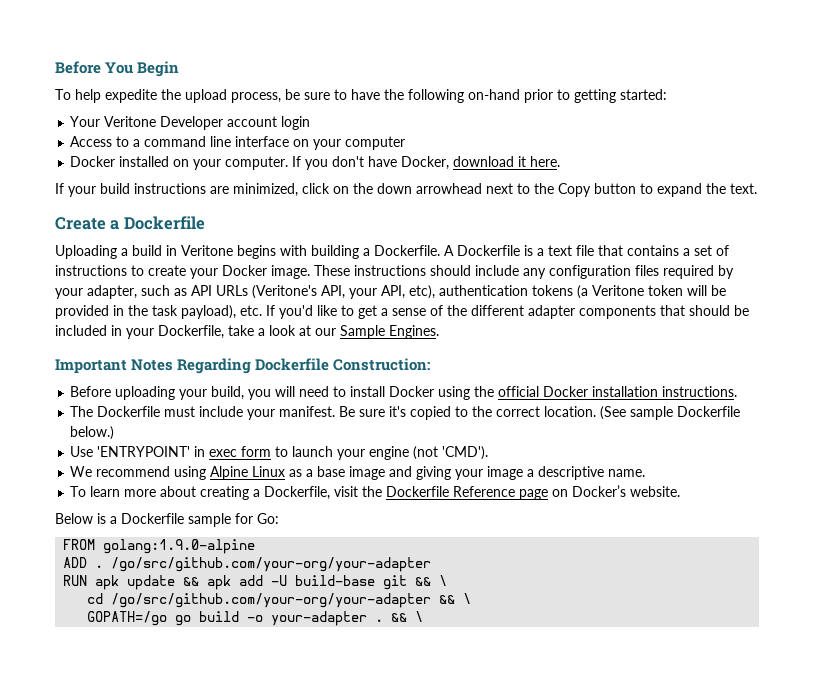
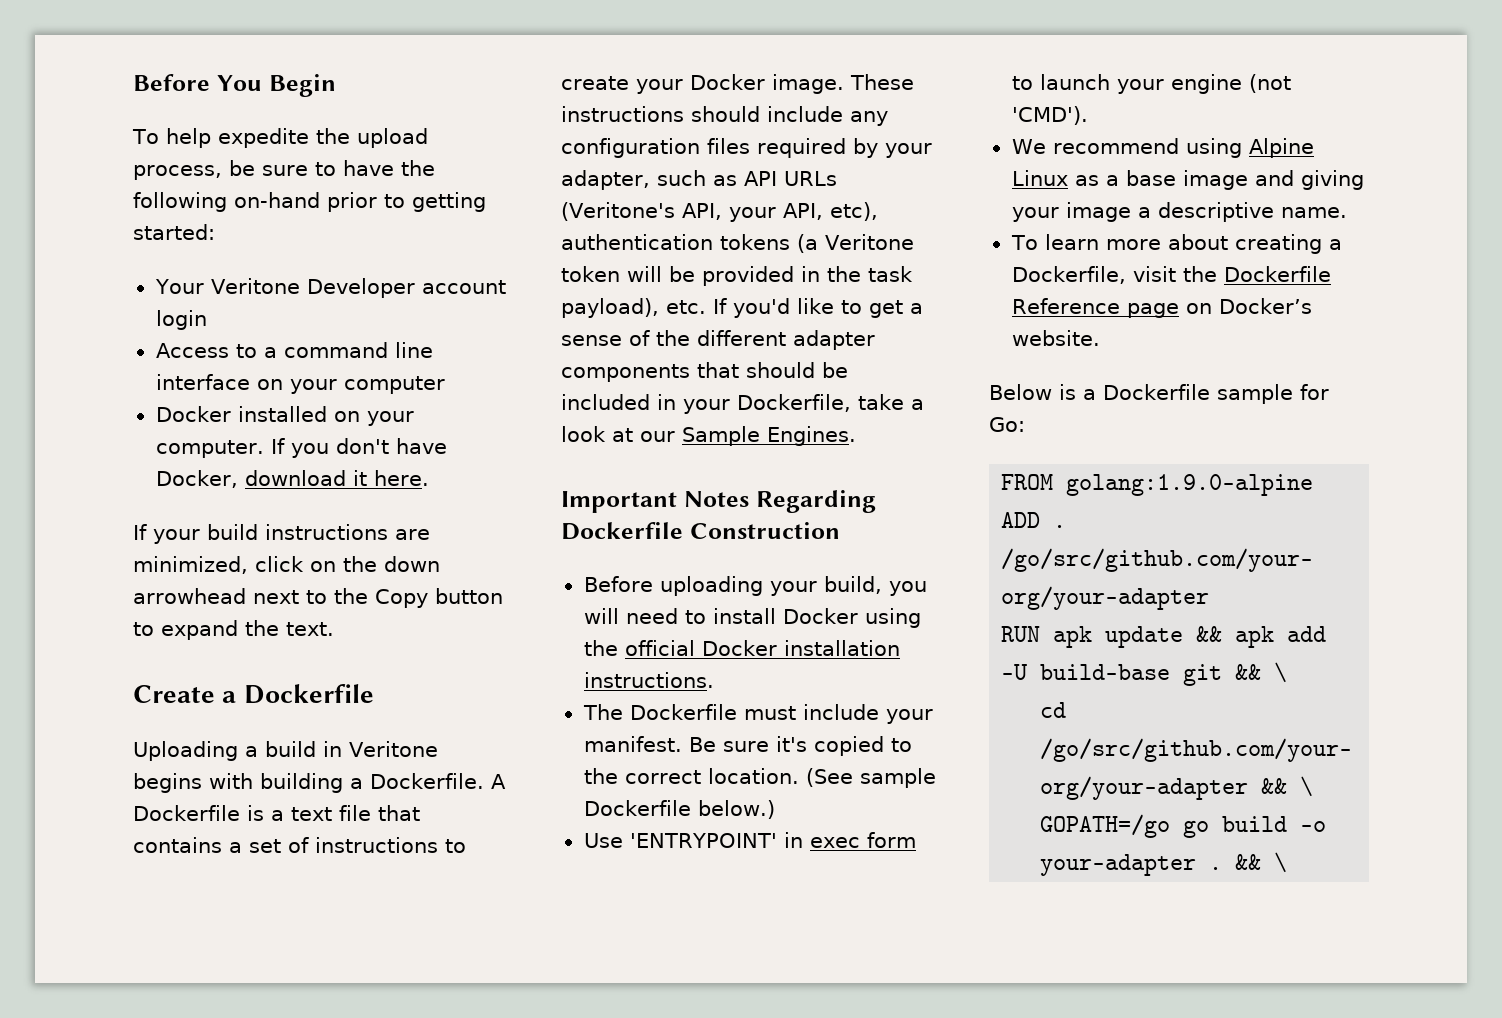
[333,358,431,371] Construction: -> [689,522,840,539] Construction

